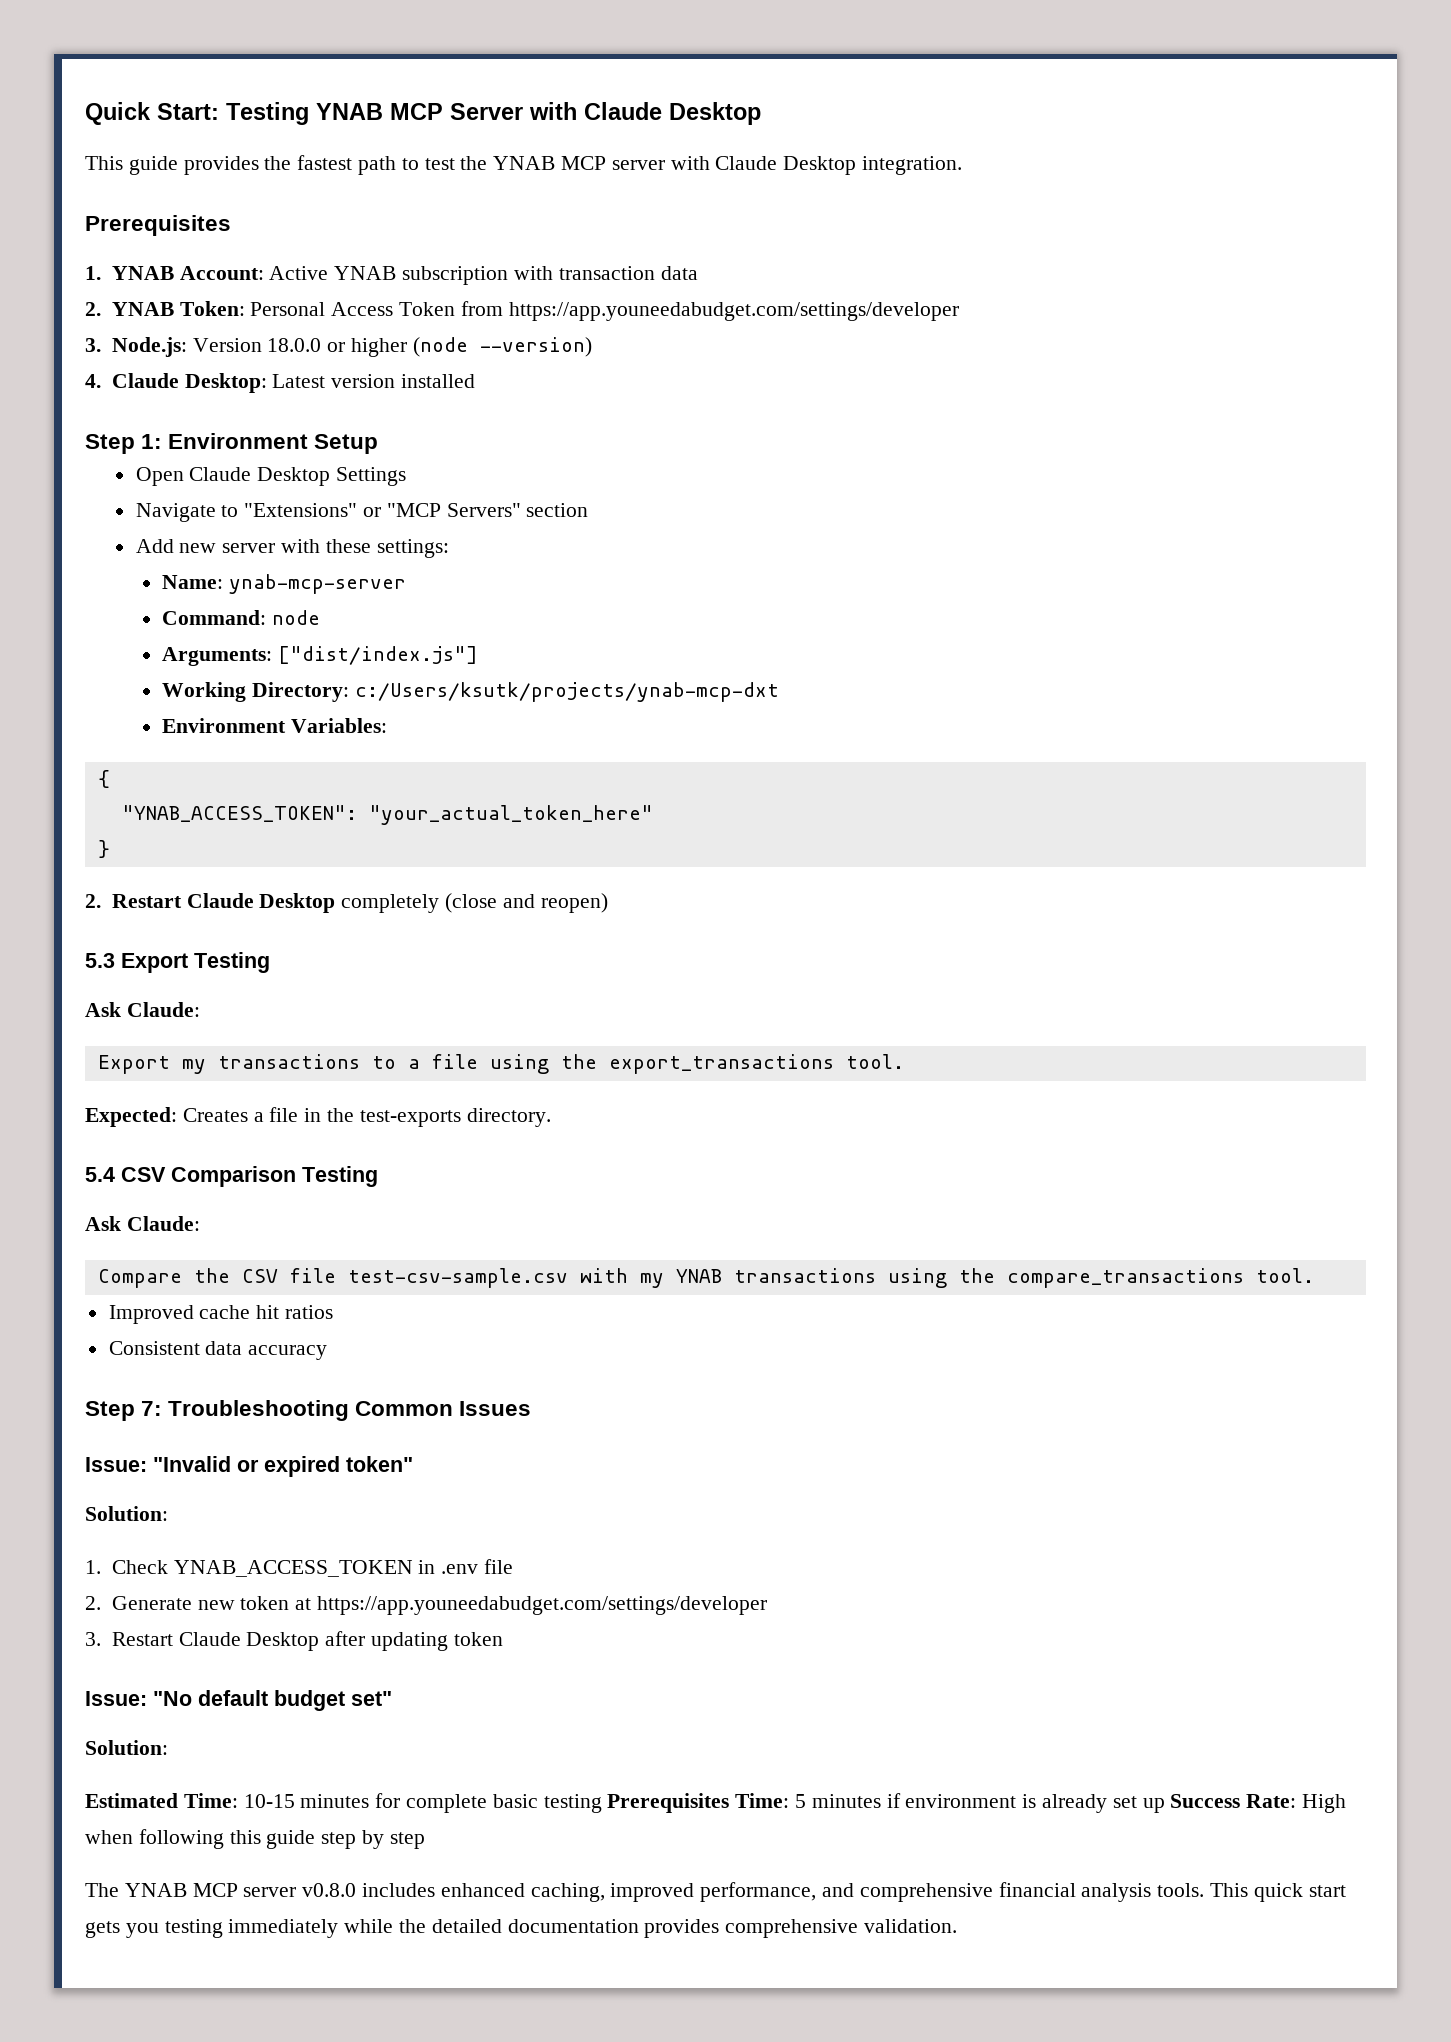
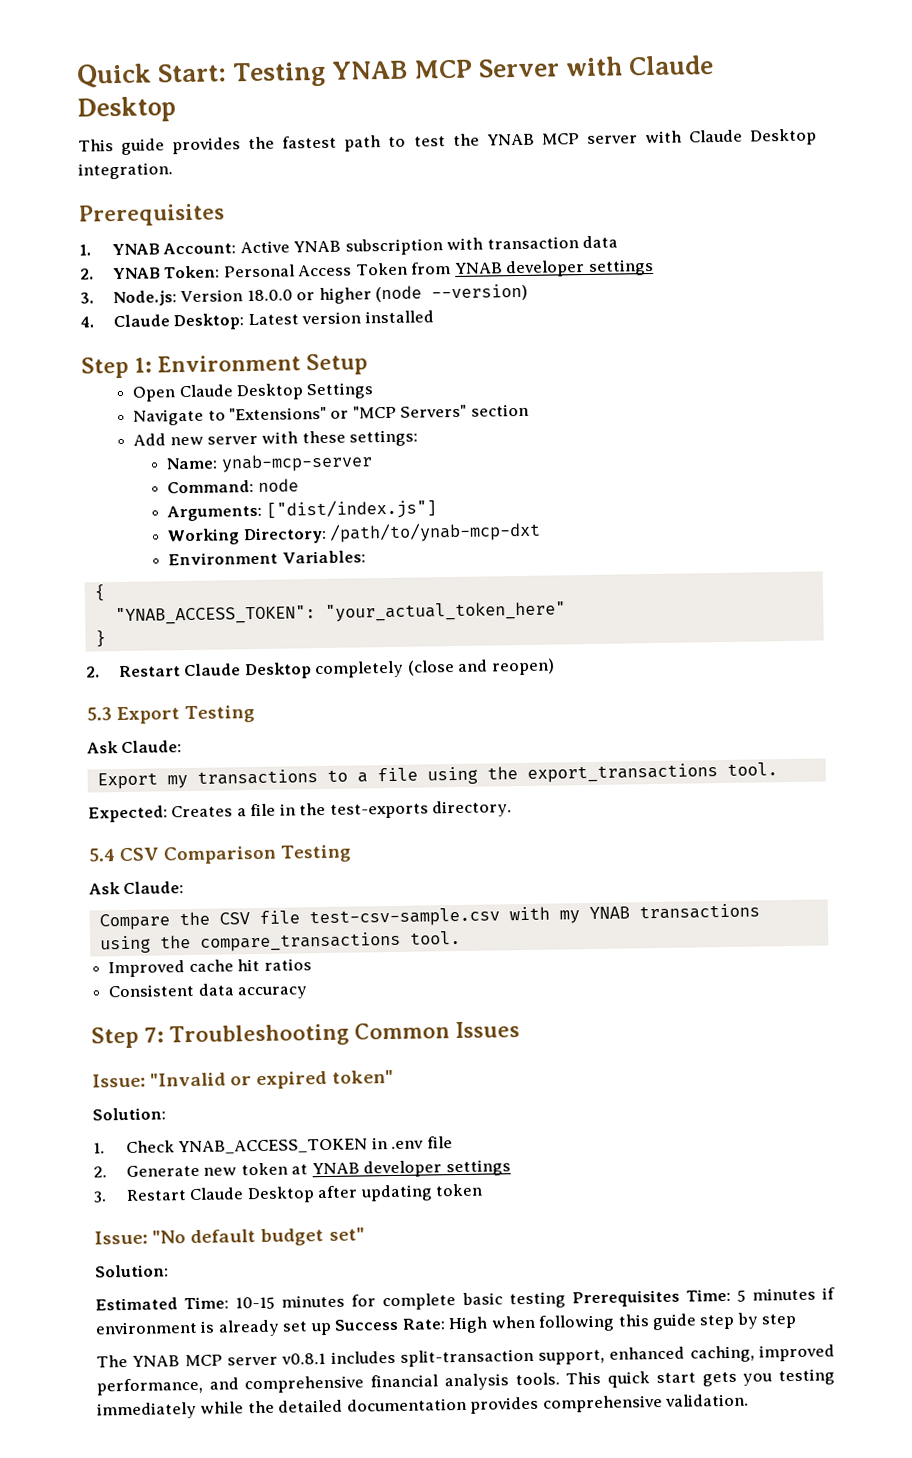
[508,302,959,321] https://app.youneedabudget.com/settings/developer -> [454,258,654,278] YNAB developer settings
[354,682,779,702] c:/Users/ksutk/projects/ynab-mcp-dxt -> [329,521,542,543] /path/to/ynab-mcp-dxt
[317,1596,768,1615] https://app.youneedabudget.com/settings/developer -> [311,1159,511,1178] YNAB developer settings
[302,1883,436,1897] v0.8.0 includes -> [281,1348,606,1367] v0.8.1 includes split-transaction support,

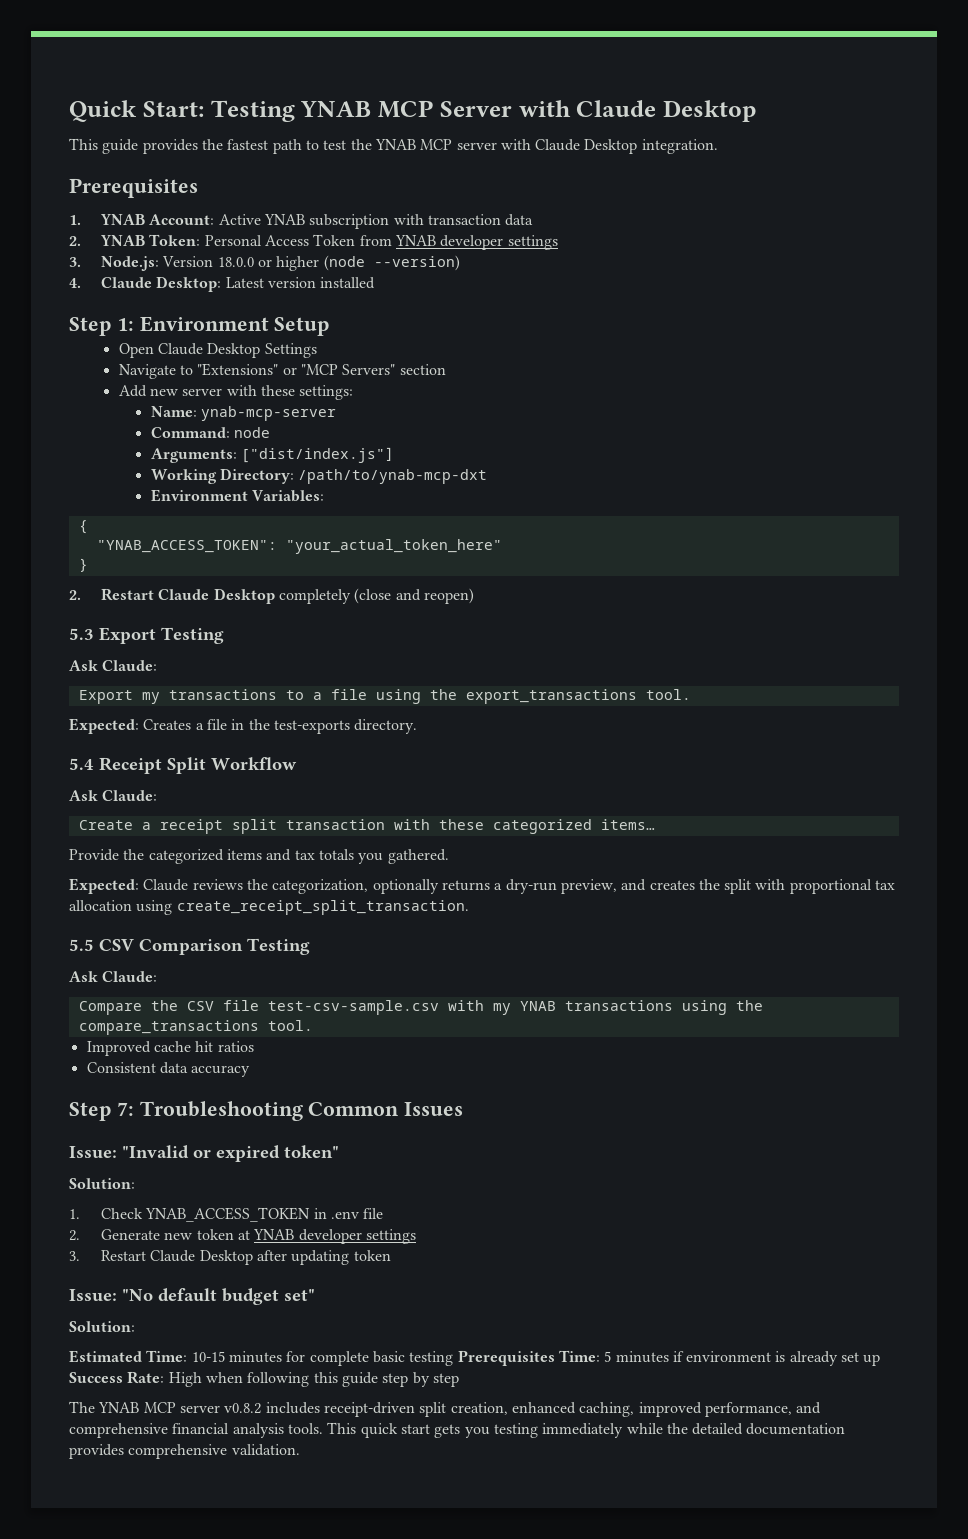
(115, 855) none -> [99,757,297,774] [69,790,158,801] [78,819,655,834] [69,849,449,864] [69,878,896,894] [69,900,469,915] [69,939,94,951] Receipt Split Workflow // Ask Claude: // Create a receipt split transaction with these categorized items… // Provide the categorized items and tax totals you gathered. // Expected: Claude reviews the categorization, optionally returns a dry-run preview, and creates the split with proportional tax allocation using create_receipt_split_transaction. // 5.5
[281,1348,606,1367] v0.8.1 includes split-transaction support, -> [224,1402,508,1417] v0.8.2 includes receipt-driven split creation,

